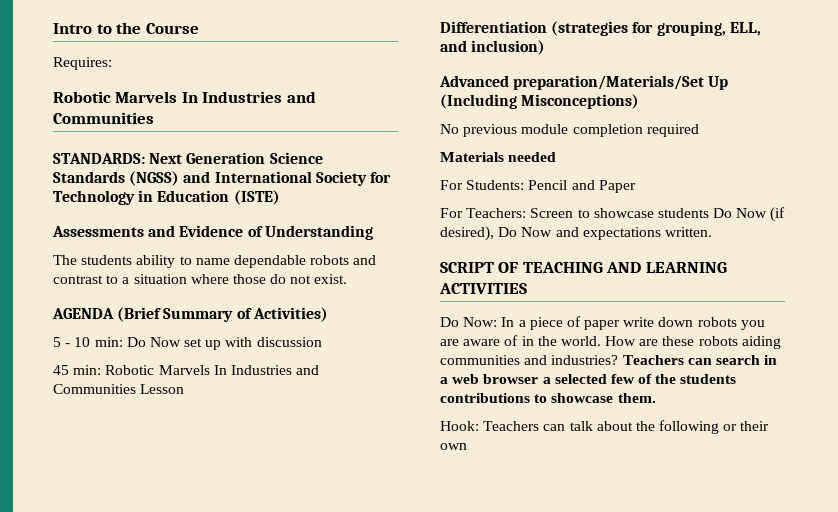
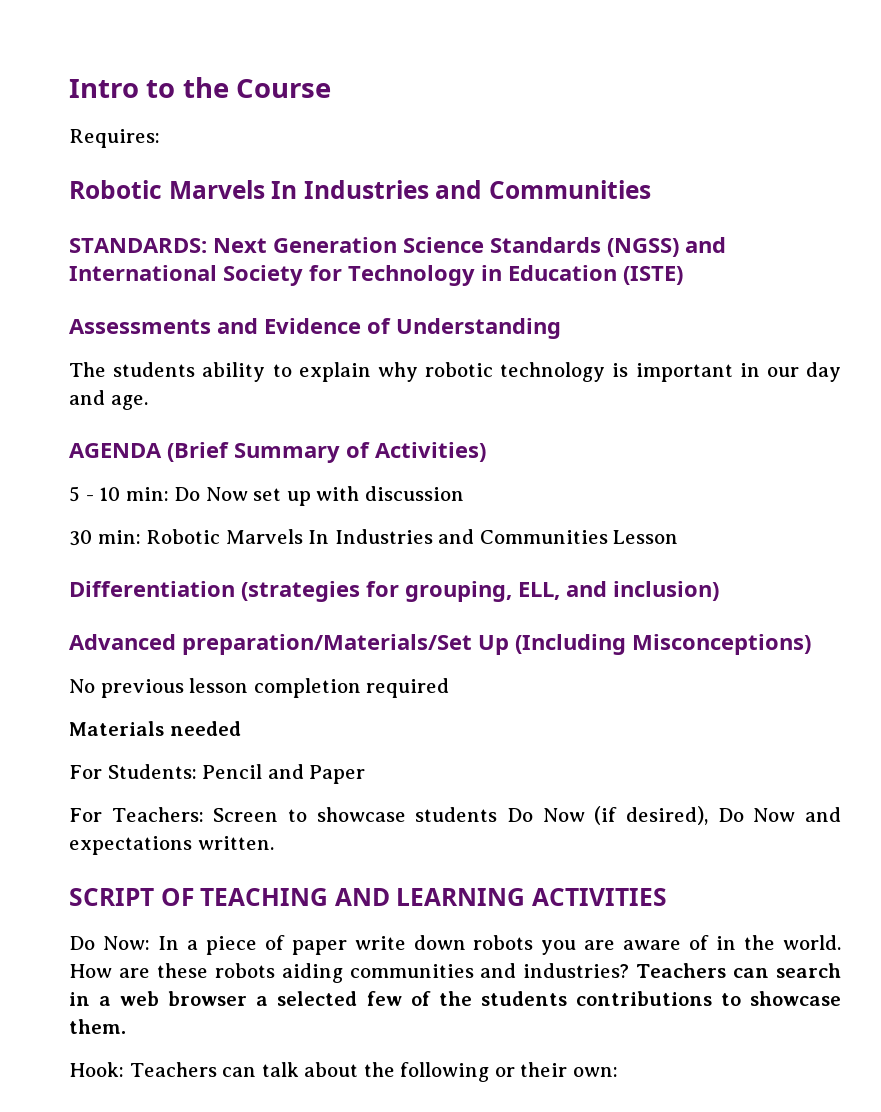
[195,255,377,268] [53,274,348,284] name dependable robots and contrast to a situation where those do not exist. -> [298,362,841,382] [69,390,148,410] explain why robotic technology is important in our day and age.
[53,365,69,375] 45 -> [69,530,92,546] 30
[521,124,569,134] module -> [189,678,249,693] lesson
[440,443,467,450] own -> [572,1067,618,1077] own:

